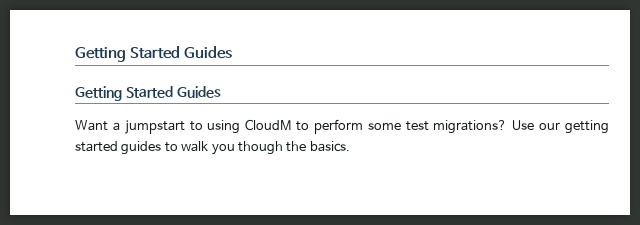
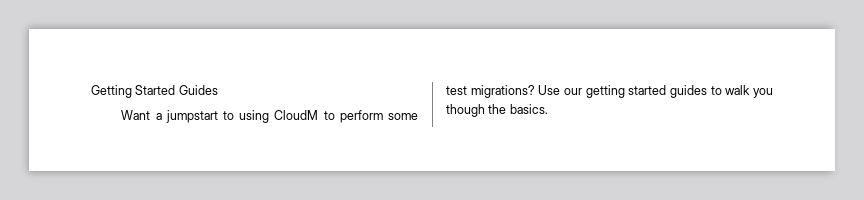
[75,46,233,62] [75,86,221,101] Getting Started Guides // Getting Started Guides -> [91,85,218,98] Getting Started Guides

